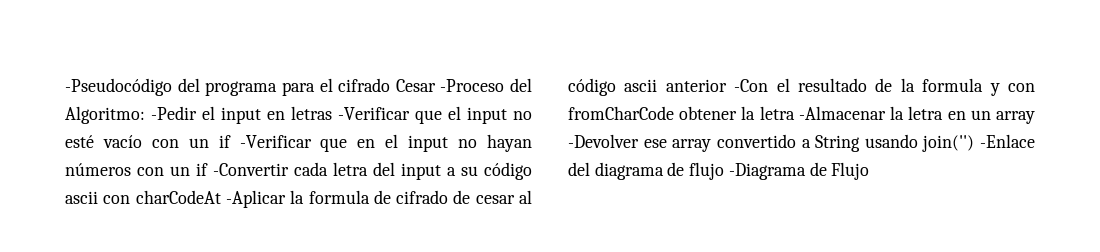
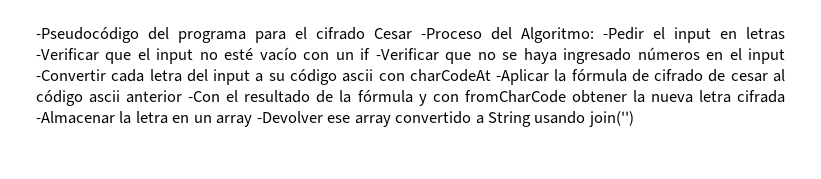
[357,134,532,152] [65,163,208,176] en el input no hayan números con un if -> [477,47,786,64] no se haya ingresado números en el input
[308,190,370,204] formula -> [571,69,627,82] fórmula
[922,78,984,92] formula -> [357,90,413,103] fórmula
[759,106,795,120] letra -> [650,90,785,103] nueva letra cifrada
[980,134,1035,148] [568,162,870,180] -Enlace del diagrama de flujo -Diagrama de Flujo -> (634, 119) none

